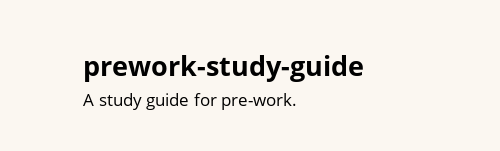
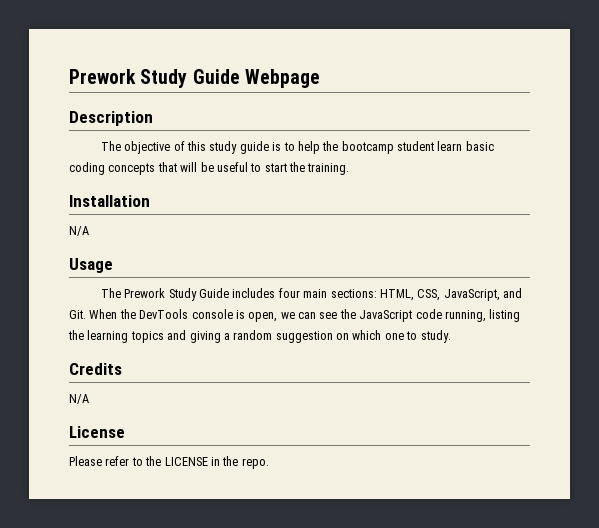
[83,55,364,82] [83,93,298,110] prework-study-guide // A study guide for pre-work. -> [69,69,320,88] [69,111,153,126] [100,141,494,154] [69,162,350,175] [69,195,150,207] [69,226,89,236] [69,258,113,273] [100,288,523,301] [69,309,521,322] [68,330,451,343] [69,363,122,375] [69,394,89,404] [69,426,125,438] [69,456,269,469] Prework Study Guide Webpage // Description // The objective of this study guide is to help the bootcamp student learn basic coding concepts that will be useful to start the training. // Installation // N/A // Usage // The Prework Study Guide includes four main sections: HTML, CSS, JavaScript, and Git. When the DevTools console is open, we can see the JavaScript code running, listing the learning topics and giving a random suggestion on which one to study. // Credits // N/A // License // Please refer to the LICENSE in the repo.

